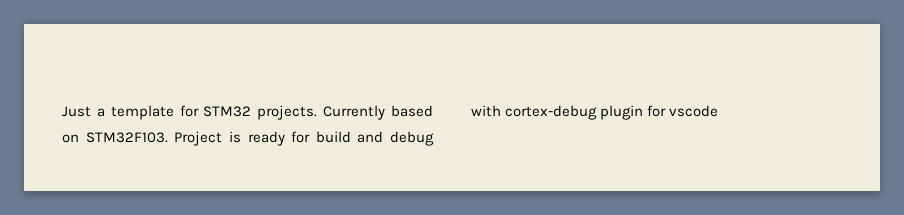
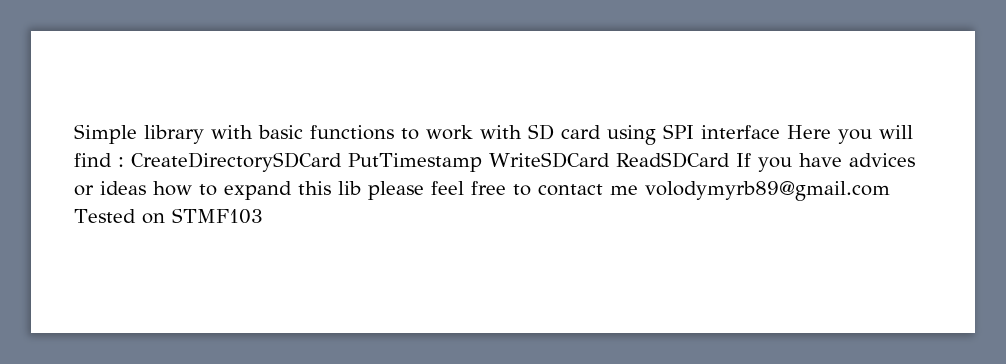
[62,105,434,120] [62,131,434,146] [471,105,719,120] Just a template for STM32 projects. Currently based on STM32F103. Project is ready for build and debug with cortex-debug plugin for vscode -> [74,124,913,145] [74,152,915,172] [74,181,890,201] [74,208,263,224] Simple library with basic functions to work with SD card using SPI interface Here you will find : CreateDirectorySDCard PutTimestamp WriteSDCard ReadSDCard If you have advices or ideas how to expand this lib please feel free to contact me volodymyrb89@gmail.com Tested on STMF103

